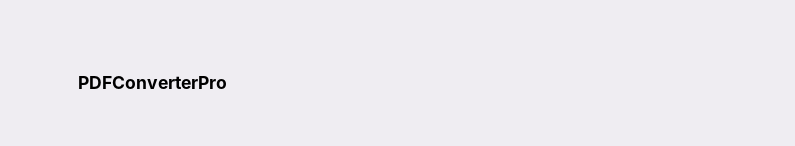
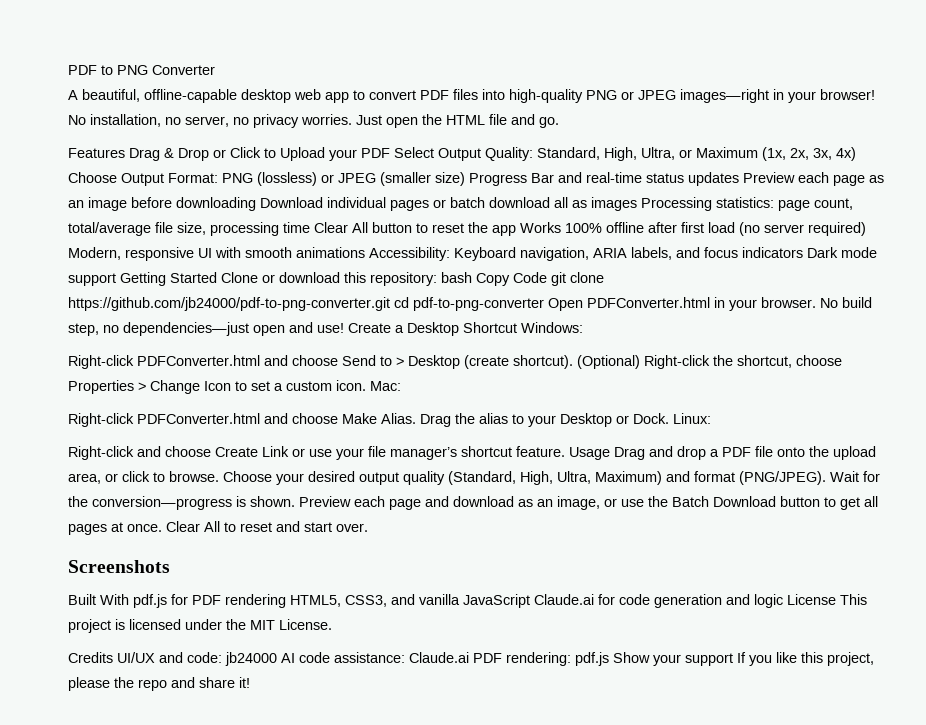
[78,76,227,89] PDFConverterPro -> [68,65,215,75] [68,89,875,103] [68,114,559,128] [68,147,856,161] [68,172,884,186] [68,197,853,211] [68,222,866,236] [68,247,877,261] [68,272,604,286] [68,297,872,311] [68,322,583,336] [68,355,842,369] [68,380,401,394] [68,413,711,427] [68,446,876,460] [68,471,880,485] [68,496,878,510] [68,521,368,535] [68,560,170,573] [68,594,867,608] [68,619,332,633] [68,652,874,666] [68,677,250,691] PDF to PNG Converter // A beautiful, offline-capable desktop web app to convert PDF files into high-quality PNG or JPEG images—right in your browser! No installation, no server, no privacy worries. Just open the HTML file and go. // Features Drag & Drop or Click to Upload your PDF Select Output Quality: Standard, High, Ultra, or Maximum (1x, 2x, 3x, 4x) Choose Output Format: PNG (lossless) or JPEG (smaller size) Progress Bar and real-time status updates Preview each page as an image before downloading Download individual pages or batch download all as images Processing statistics: page count, total/average file size, processing time Clear All button to reset the app Works 100% offline after first load (no server required) Modern, responsive UI with smooth animations Accessibility: Keyboard navigation, ARIA labels, and focus indicators Dark mode support Getting Started Clone or download this repository: bash Copy Code git clone https://github.com/jb24000/pdf-to-png-converter.git cd pdf-to-png-converter Open PDFConverter.html in your browser. No build step, no dependencies—just open and use! Create a Desktop Shortcut Windows: // Right-click PDFConverter.html and choose Send to > Desktop (create shortcut). (Optional) Right-click the shortcut, choose Properties > Change Icon to set a custom icon. Mac: // Right-click PDFConverter.html and choose Make Alias. Drag the alias to your Desktop or Dock. Linux: // Right-click and choose Create Link or use your file manager’s shortcut feature. Usage Drag and drop a PDF file onto the upload area, or click to browse. Choose your desired output quality (Standard, High, Ultra, Maximum) and format (PNG/JPEG). Wait for the conversion—progress is shown. Preview each page and download as an image, or use the Batch Download button to get all pages at once. Clear All to reset and start over. // Screenshots // Built With pdf.js for PDF rendering HTML5, CSS3, and vanilla JavaScript Claude.ai for code generation and logic License This project is licensed under the MIT License. // Credits UI/UX and code: jb24000 AI code assistance: Claude.ai PDF rendering: pdf.js Show your support If you like this project, please the repo and share it!

